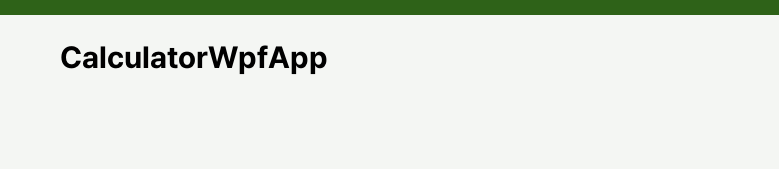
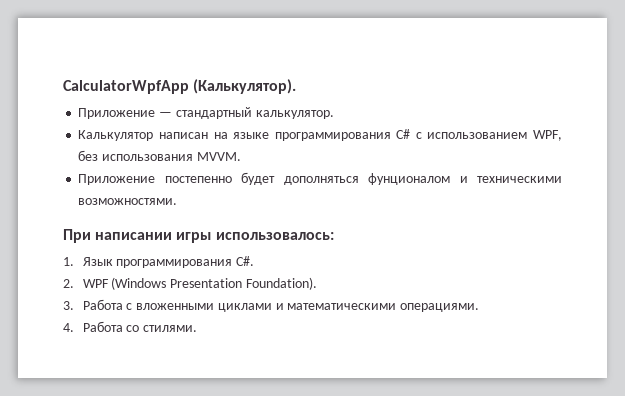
(328, 60) none -> [193,79,297,94] [78,107,334,119] [78,129,562,141] [78,150,241,161] [78,172,562,185] [78,198,178,205] [63,229,334,243] [63,256,255,268] [63,277,317,290] [63,299,480,312] [63,321,198,332] (Калькулятор). // Приложение — стандартный калькулятор. // Калькулятор написан на языке программирования C# с использованием WPF, без использования MVVM. // Приложение постепенно будет дополняться фунционалом и техническими возможностями. // При написании игры использовалось: // 1. Язык программирования C#. // 2. WPF (Windows Presentation Foundation). // 3. Работа с вложенными циклами и математическими операциями. // 4. Работа со стилями.

